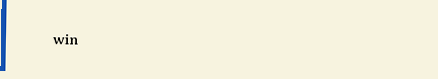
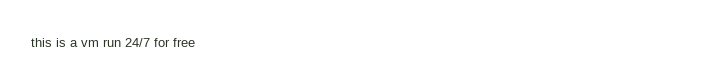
[52,34,79,45] win -> [31,38,195,47] this is a vm run 24/7 for free

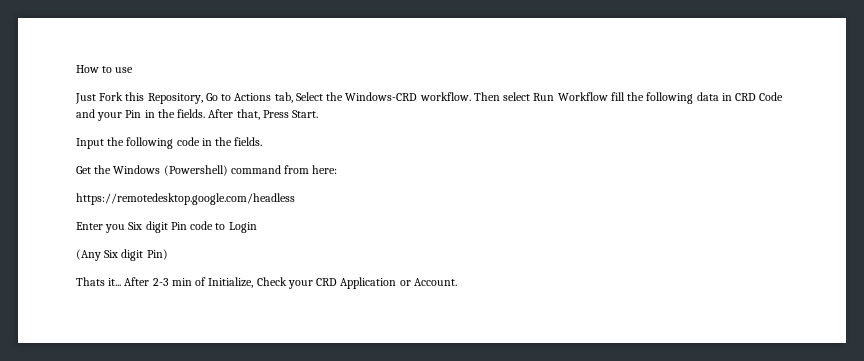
[31,38,195,47] this is a vm run 24/7 for free -> [76,65,134,73] [75,92,784,104] [76,109,319,121] [76,137,263,149] [76,165,338,176] [76,193,295,205] [76,221,257,233] [76,249,168,261] [76,277,457,289] How to use // Just Fork this Repository, Go to Actions tab, Select the Windows-CRD workflow. Then select Run Workflow fill the following data in CRD Code and your Pin in the fields. After that, Press Start. // Input the following code in the fields. // Get the Windows (Powershell) command from here: // https://remotedesktop.google.com/headless // Enter you Six digit Pin code to Login // (Any Six digit Pin) // Thats it... After 2-3 min of Initialize, Check your CRD Application or Account.

